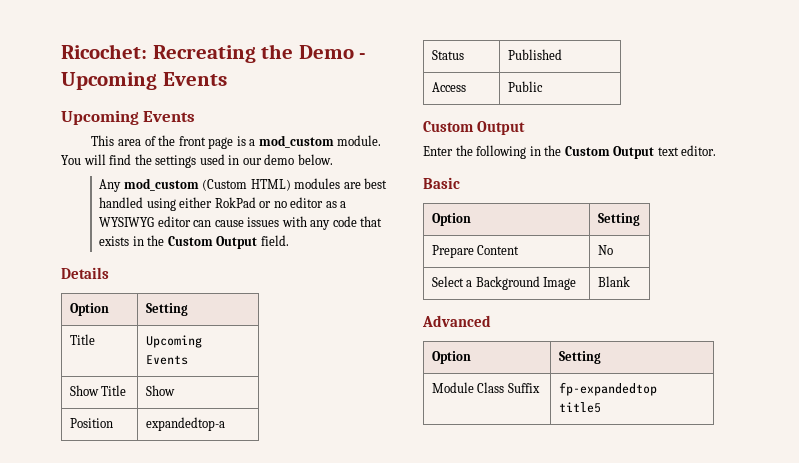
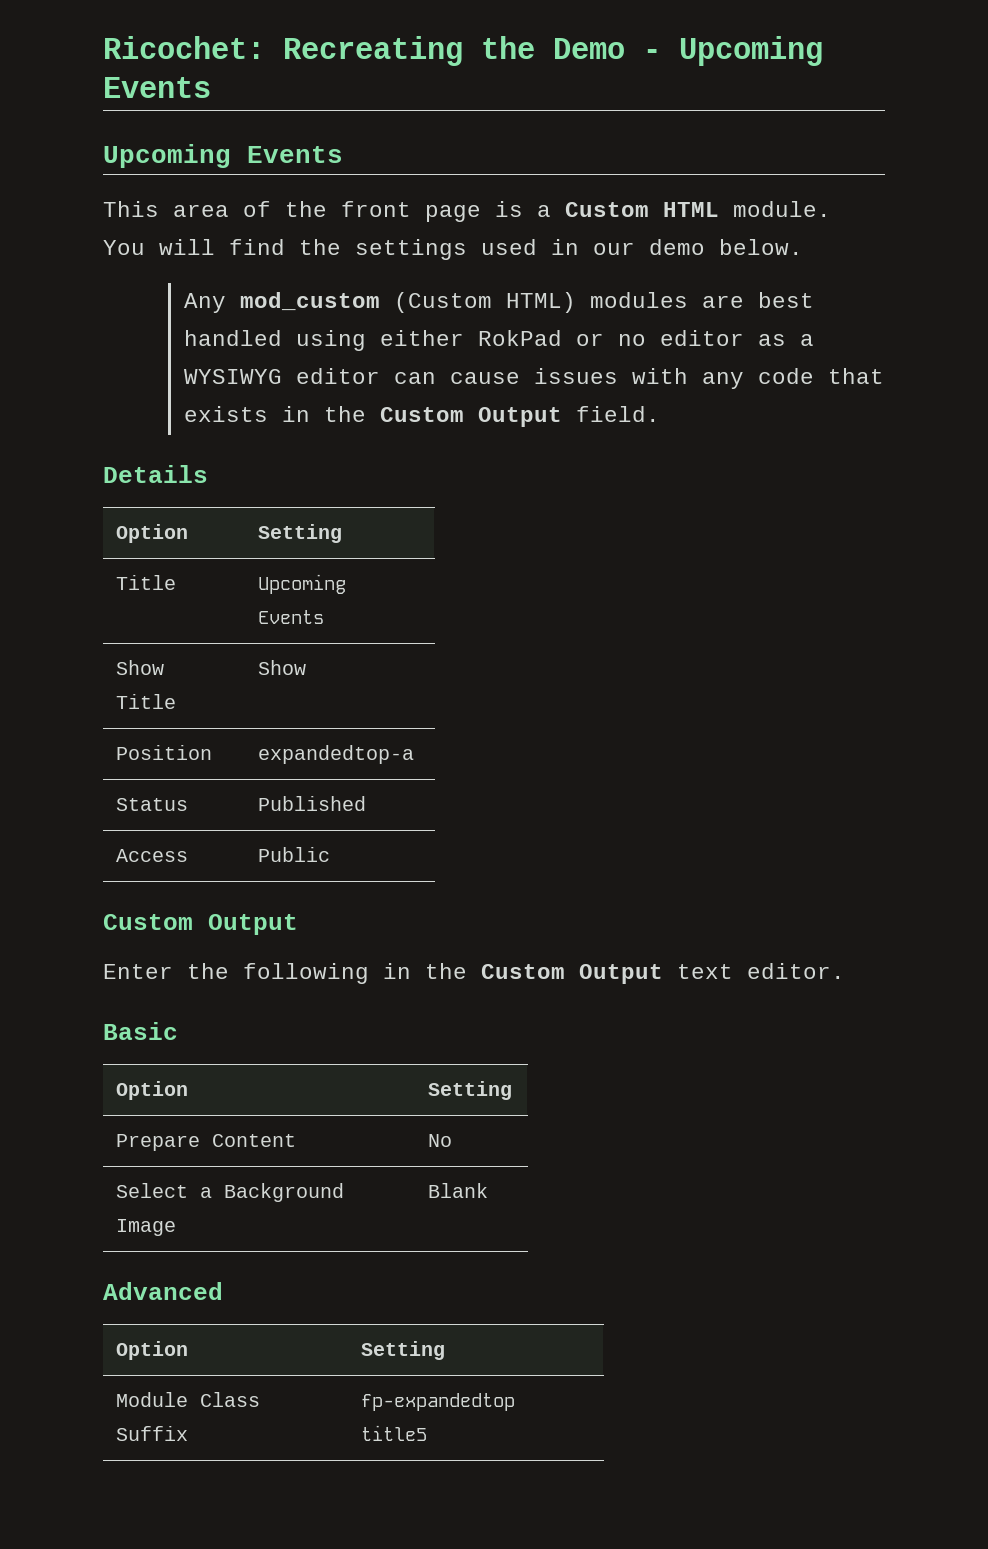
[258,135,334,148] mod_custom -> [565,202,719,217] Custom HTML

